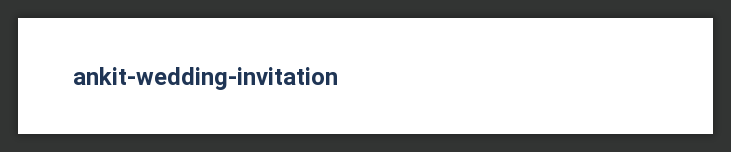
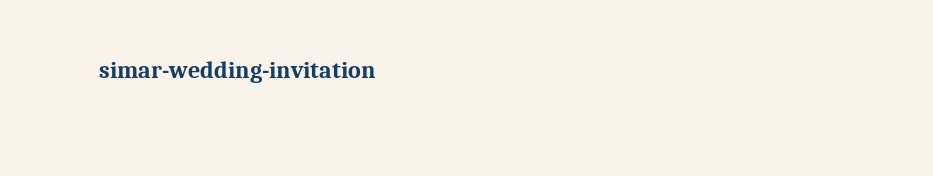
[73,67,338,90] ankit-wedding-invitation -> [99,61,376,83] simar-wedding-invitation

